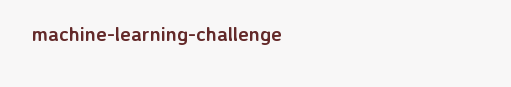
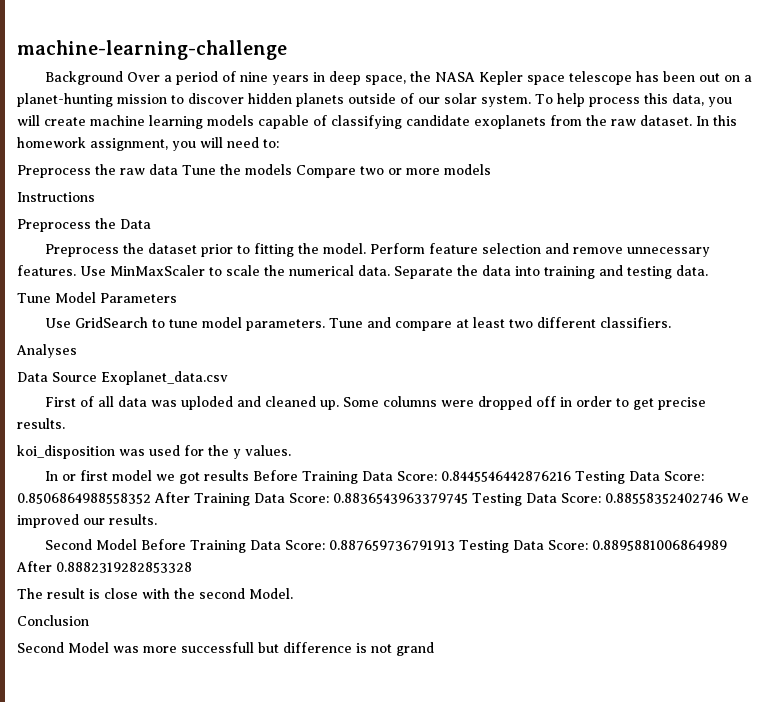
(282, 36) none -> [44,71,752,85] [17,93,732,107] [17,115,737,129] [17,137,279,151] [17,164,491,178] [17,192,95,202] [17,218,151,232] [44,243,710,257] [17,265,708,279] [17,292,177,303] [44,317,671,331] [16,344,77,358] [17,371,228,385] [44,396,706,410] [17,418,65,429] [17,445,291,459] [44,470,704,484] [17,492,749,506] [17,514,157,528] [44,539,727,553] [16,561,192,573] [17,588,293,599] [17,615,89,626] [17,642,434,656] // Background Over a period of nine years in deep space, the NASA Kepler space telescope has been out on a planet-hunting mission to discover hidden planets outside of our solar system. To help process this data, you will create machine learning models capable of classifying candidate exoplanets from the raw dataset. In this homework assignment, you will need to: // Preprocess the raw data Tune the models Compare two or more models // Instructions // Preprocess the Data // Preprocess the dataset prior to fitting the model. Perform feature selection and remove unnecessary features. Use MinMaxScaler to scale the numerical data. Separate the data into training and testing data. // Tune Model Parameters // Use GridSearch to tune model parameters. Tune and compare at least two different classifiers. // Analyses // Data Source Exoplanet_data.csv // First of all data was uploded and cleaned up. Some columns were dropped off in order to get precise results. // koi_disposition was used for the y values. // In or first model we got results Before Training Data Score: 0.8445546442876216 Testing Data Score: 0.8506864988558352 After Training Data Score: 0.8836543963379745 Testing Data Score: 0.88558352402746 We improved our results. // Second Model Before Training Data Score: 0.887659736791913 Testing Data Score: 0.8895881006864989 After 0.8882319282853328 // The result is close with the second Model. // Conclusion // Second Model was more successfull but difference is not grand

